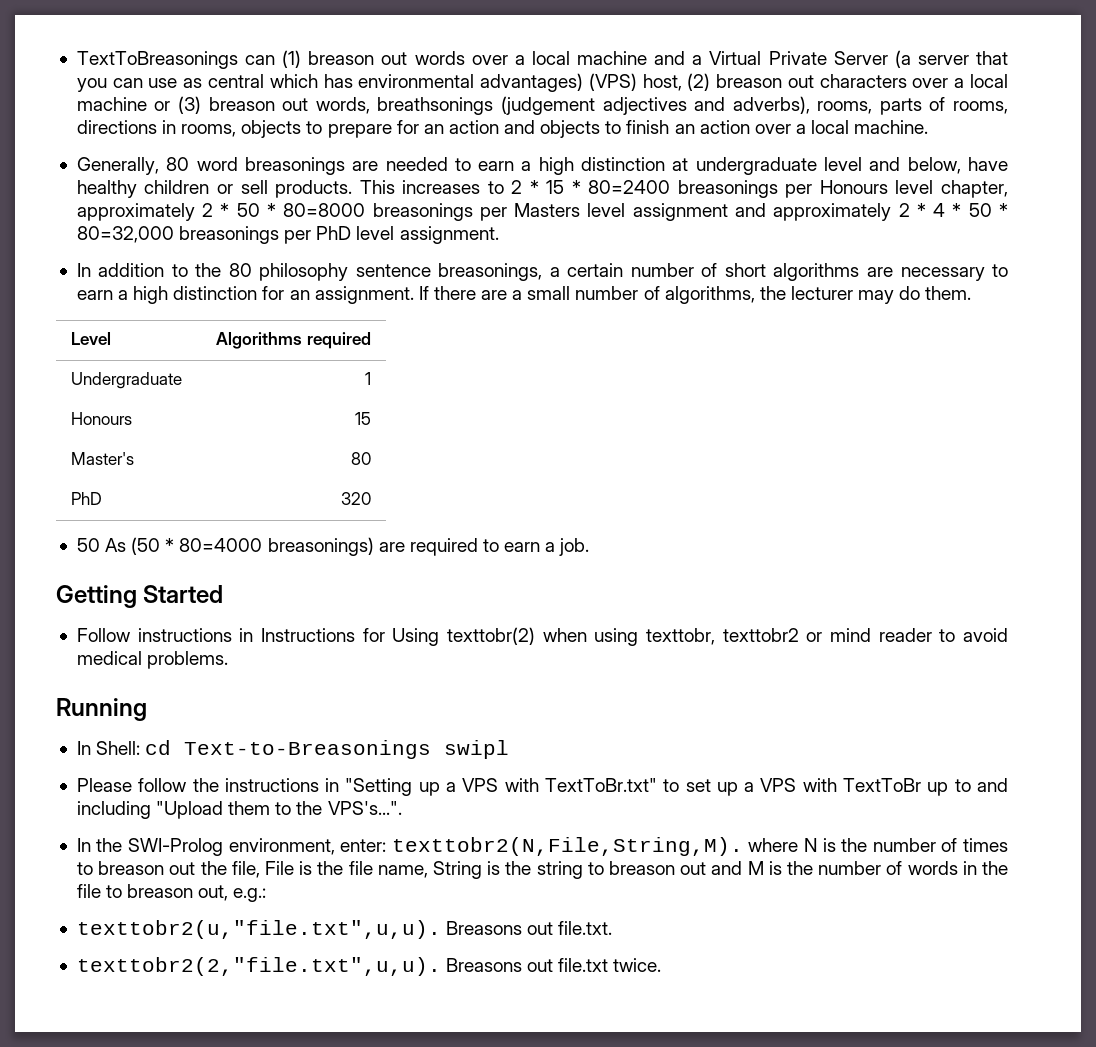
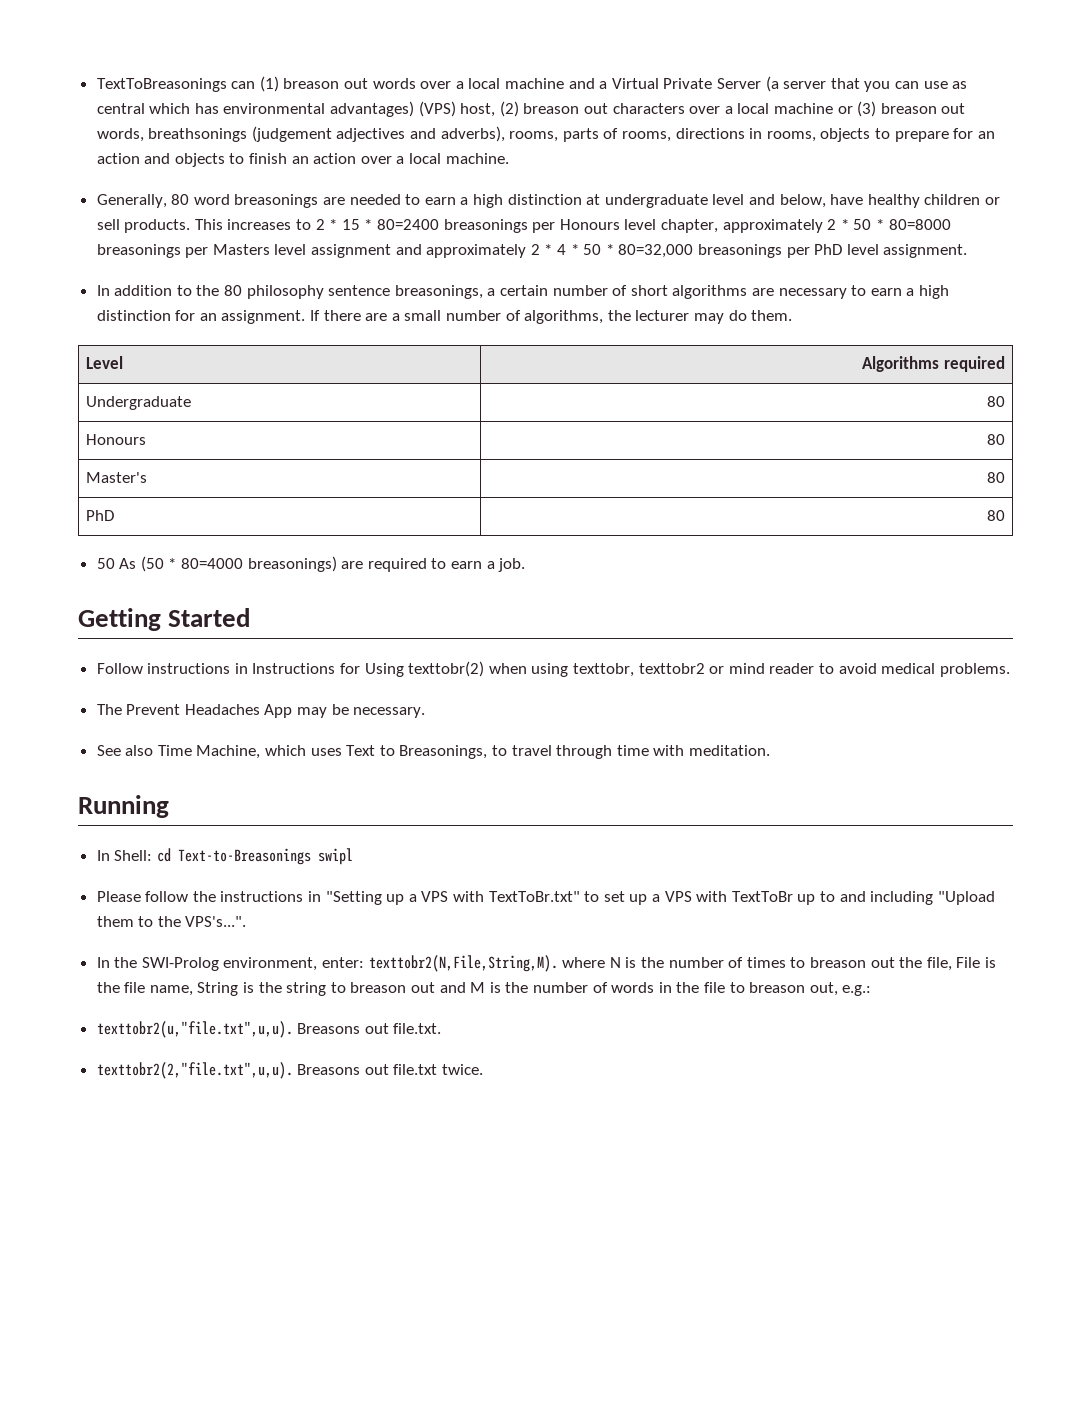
[364,372,371,385] 1 -> [986,396,1005,407] 80
[354,412,371,425] 15 -> [986,434,1005,445] 80
[340,492,371,505] 320 -> [986,510,1005,521] 80
(229, 660) none -> [96,704,426,718] [96,745,770,759] // The Prevent Headaches App may be necessary. // See also Time Machine, which uses Text to Breasonings, to travel through time with meditation.

